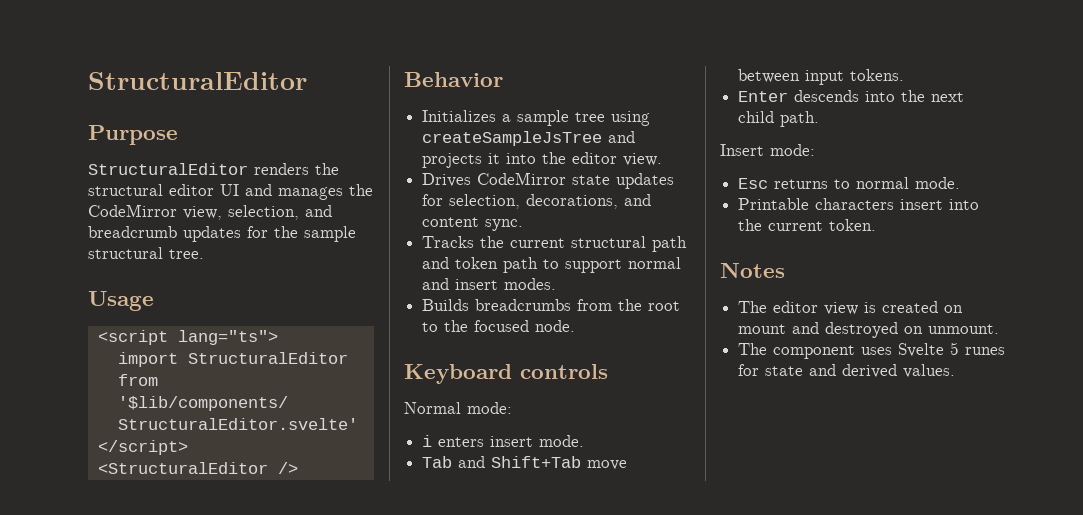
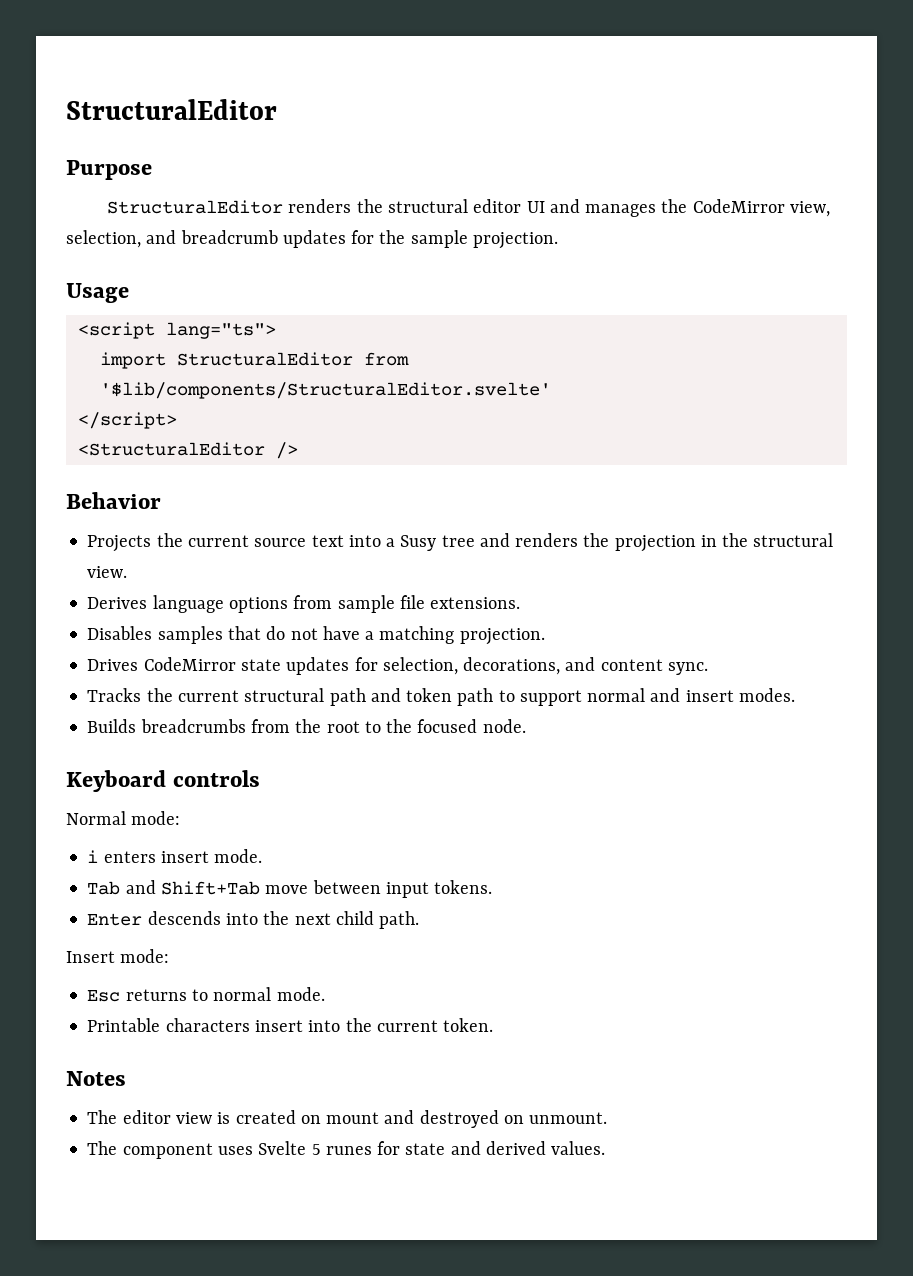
[88,247,204,259] structural tree. -> [472,232,558,249] projection.
[422,110,651,126] [422,131,636,146] [422,152,663,168] Initializes a sample tree using createSampleJsTree and projects it into the editor view. -> [87,533,834,552] [87,566,128,578] [87,595,521,613] [87,626,545,645] Projects the current source text into a Susy tree and renders the projection in the structural view. // Derives language options from sample file extensions. // Disables samples that do not have a matching projection.

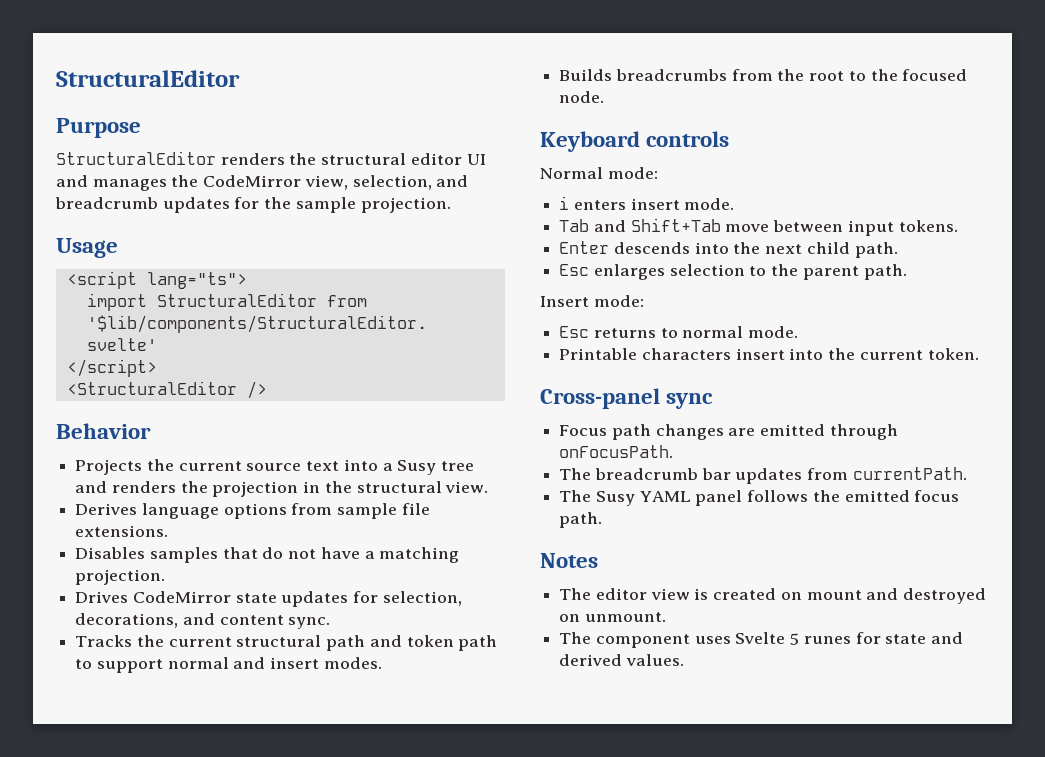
(420, 920) none -> [559,264,907,280] // Esc enlarges selection to the parent path.
(494, 1025) none -> [540,388,714,409] [559,424,898,440] [559,445,674,458] [559,467,967,484] [559,490,960,506] [559,512,603,528] // Cross-panel sync // Focus path changes are emitted through onFocusPath. // The breadcrumb bar updates from currentPath. // The Susy YAML panel follows the emitted focus path.

